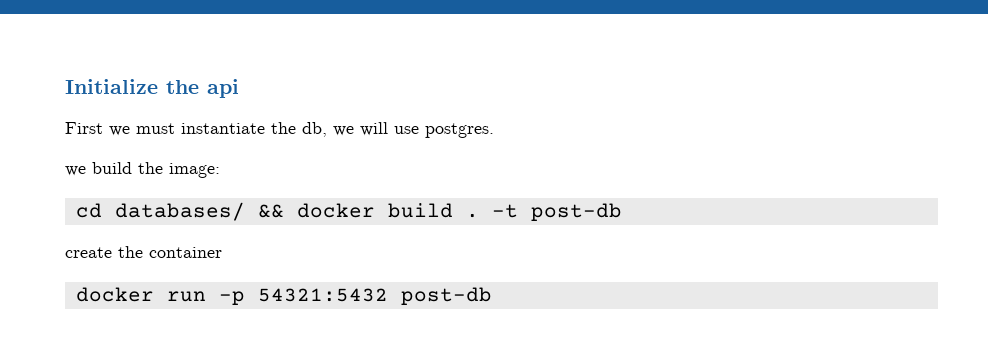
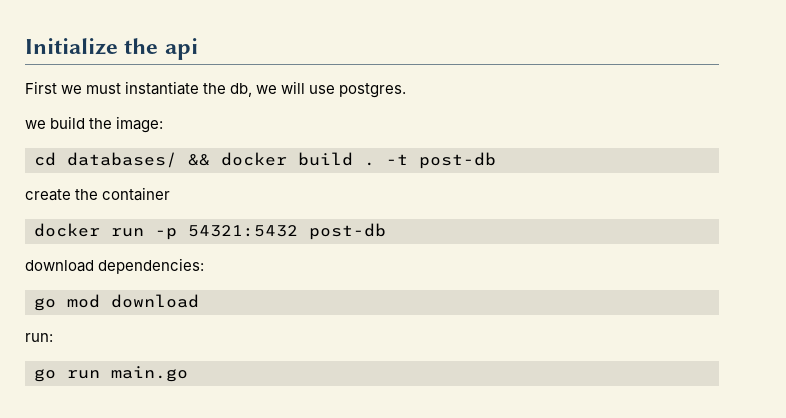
(492, 296) none -> [25,258,205,274] [34,294,199,311] [25,333,53,342] [34,366,188,382] // download dependencies: // go mod download // run: // go run main.go

